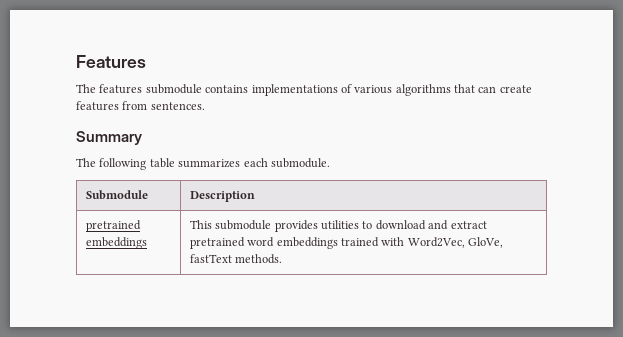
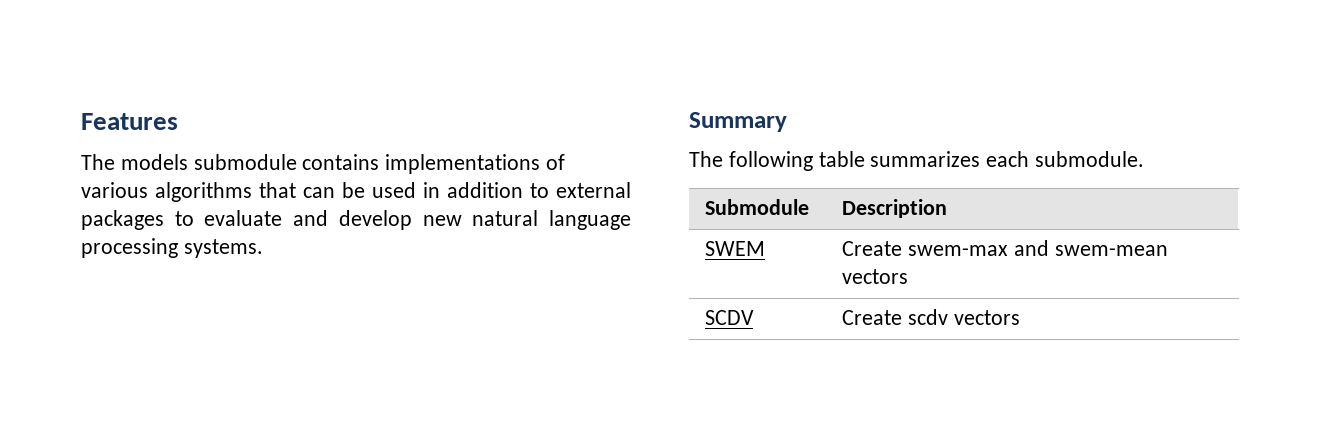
[99,84,143,94] features -> [120,154,188,170] models
[499,85,532,93] [76,101,205,111] create features from sentences. -> [342,182,631,198] [81,210,631,230] [81,238,263,258] be used in addition to external packages to evaluate and develop new natural language processing systems.
[85,220,141,232] [85,237,147,249] [189,220,487,232] [189,237,504,249] [189,254,283,264] pretrained embeddings | This submodule provides utilities to download and extract pretrained word embeddings trained with Word2Vec, GloVe, fastText methods. -> [705,241,766,256] [842,240,1168,256] [842,269,909,284] [705,310,755,325] [842,309,1020,325] SWEM | Create swem-max and swem-mean vectors // SCDV | Create scdv vectors

